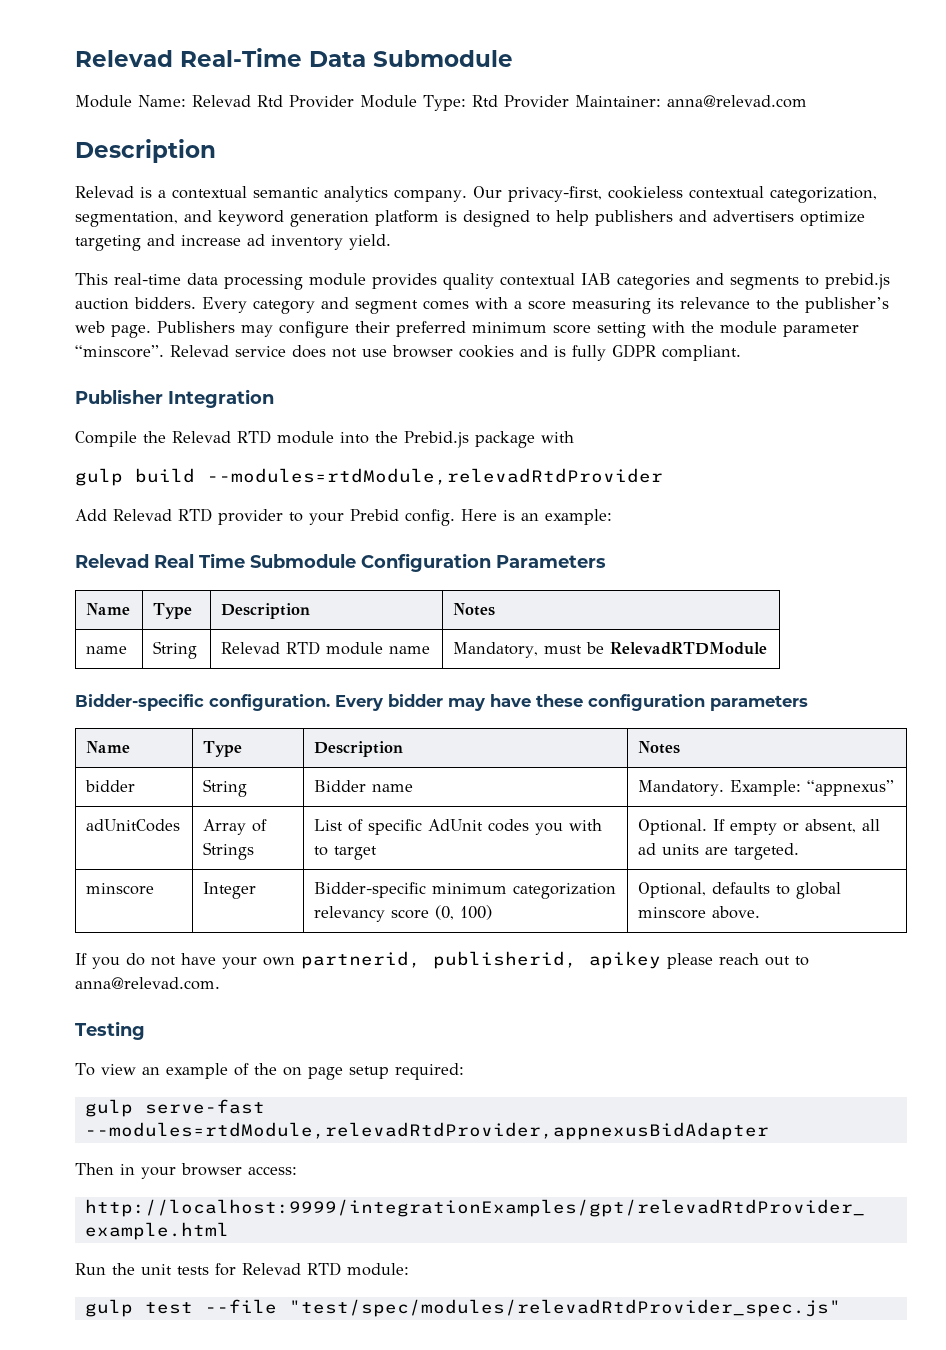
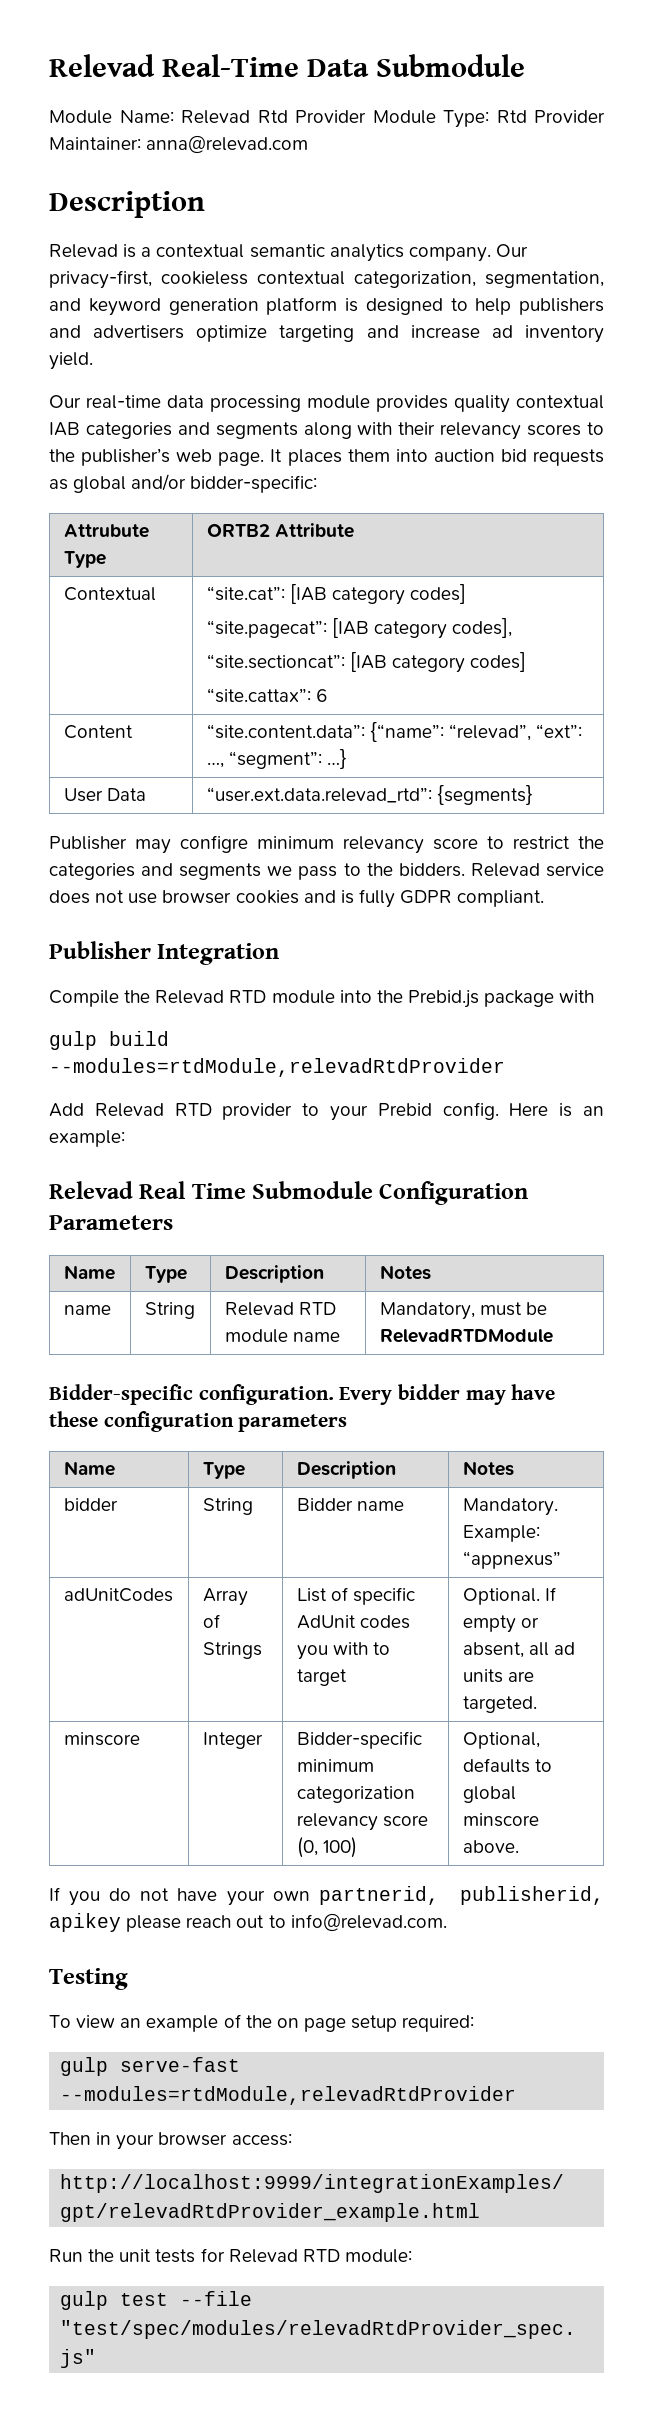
[75,273,108,285] This -> [49,395,81,408] Our
[805,273,890,290] [75,297,750,314] to prebid.js auction bidders. Every category and segment comes with a score measuring its relevance -> [303,422,582,440] along with their relevancy scores
[157,321,859,338] [75,345,164,358] Publishers may configure their preferred minimum score setting with the module parameter “minscore”. -> [270,449,605,466] [49,474,318,493] [63,524,149,538] [63,551,106,568] [206,523,354,538] [63,587,156,601] [206,584,466,605] [206,618,512,639] [206,652,526,673] [206,688,327,703] [63,725,133,739] [206,722,582,742] [206,749,347,769] [63,788,146,802] [206,785,533,805] [49,835,604,854] [49,863,465,880] It places them into auction bid requests as global and/or bidder-specific: // Attrubute Type | ORTB2 Attribute // Contextual | “site.cat”: [IAB category codes] // “site.pagecat”: [IAB category codes], // “site.sectioncat”: [IAB category codes] // “site.cattax”: 6 // Content | “site.content.data”: {“name”: “relevad”, “ext”: …, “segment”: …} // User Data | “user.ext.data.relevad_rtd”: {segments} // Publisher may configre minimum relevancy score to restrict the categories and segments we pass to the bidders.
[75,977,220,990] anna@relevad.com. -> [290,1913,447,1932] info@relevad.com.
[84,1122,769,1140] --modules=rtdModule,relevadRtdProvider,appnexusBidAdapter -> [60,2086,517,2105] --modules=rtdModule,relevadRtdProvider

